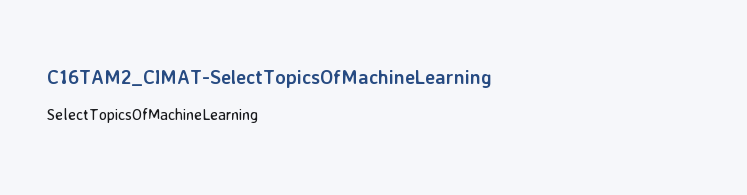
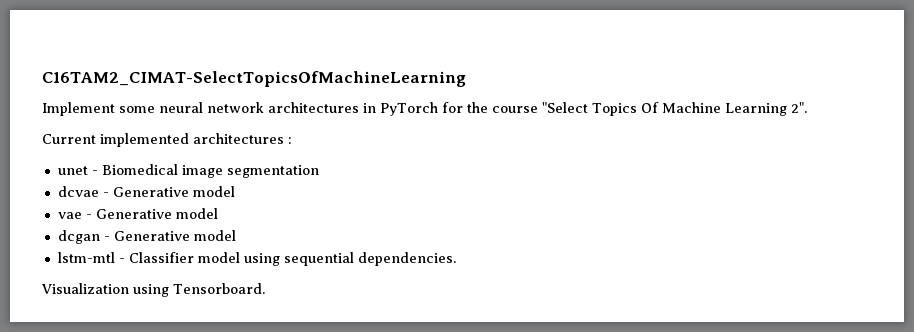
[47,108,258,123] SelectTopicsOfMachineLearning -> [42,102,807,116] [42,133,292,147] [57,164,319,178] [57,186,235,197] [57,208,218,219] [57,230,236,244] [57,252,456,266] [41,283,265,297] Implement some neural network architectures in PyTorch for the course "Select Topics Of Machine Learning 2". // Current implemented architectures : // unet - Biomedical image segmentation // dcvae - Generative model // vae - Generative model // dcgan - Generative model // lstm-mtl - Classifier model using sequential dependencies. // Visualization using Tensorboard.

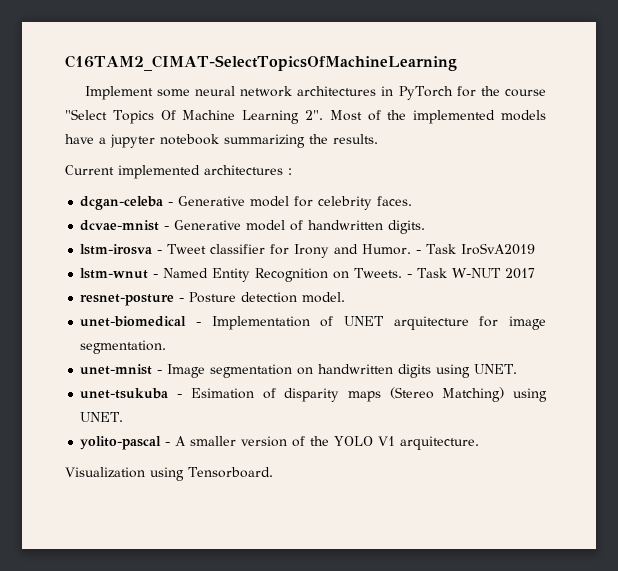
[42,133,292,147] [57,164,319,178] [57,186,235,197] [57,208,218,219] [57,230,236,244] [57,252,456,266] // Current implemented architectures : // unet - Biomedical image segmentation // dcvae - Generative model // vae - Generative model // dcgan - Generative model // lstm-mtl - Classifier model using sequential dependencies. -> [329,110,546,124] [65,134,378,148] [65,165,292,179] [80,196,413,210] [80,220,426,234] [80,243,536,258] [80,268,536,282] [80,292,346,306] [80,316,546,330] [80,340,167,354] [80,364,518,378] [80,387,547,402] [80,412,124,422] [80,436,480,450] Most of the implemented models have a jupyter notebook summarizing the results. // Current implemented architectures : // dcgan-celeba - Generative model for celebrity faces. // dcvae-mnist - Generative model of handwritten digits. // lstm-irosva - Tweet classifier for Irony and Humor. - Task IroSvA2019 // lstm-wnut - Named Entity Recognition on Tweets. - Task W-NUT 2017 // resnet-posture - Posture detection model. // unet-biomedical - Implementation of UNET arquitecture for image segmentation. // unet-mnist - Image segmentation on handwritten digits using UNET. // unet-tsukuba - Esimation of disparity maps (Stereo Matching) using UNET. // yolito-pascal - A smaller version of the YOLO V1 arquitecture.

